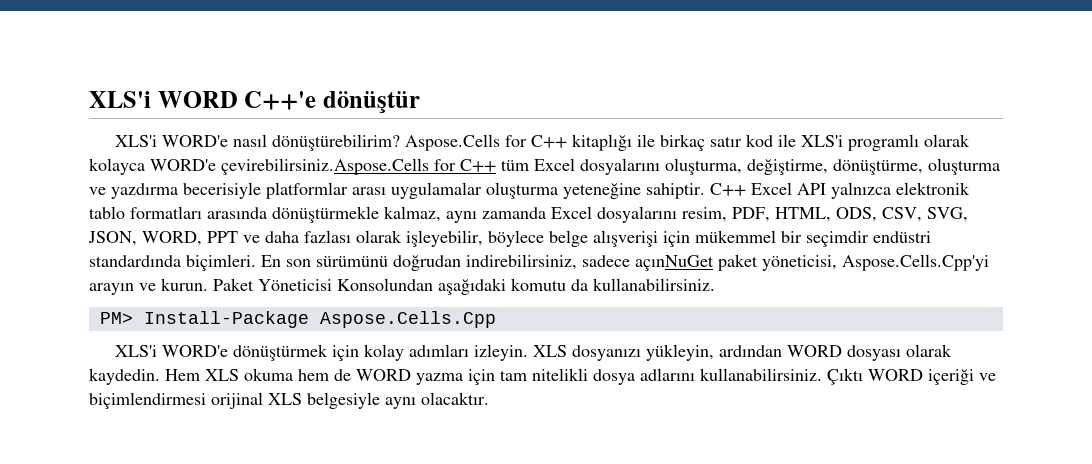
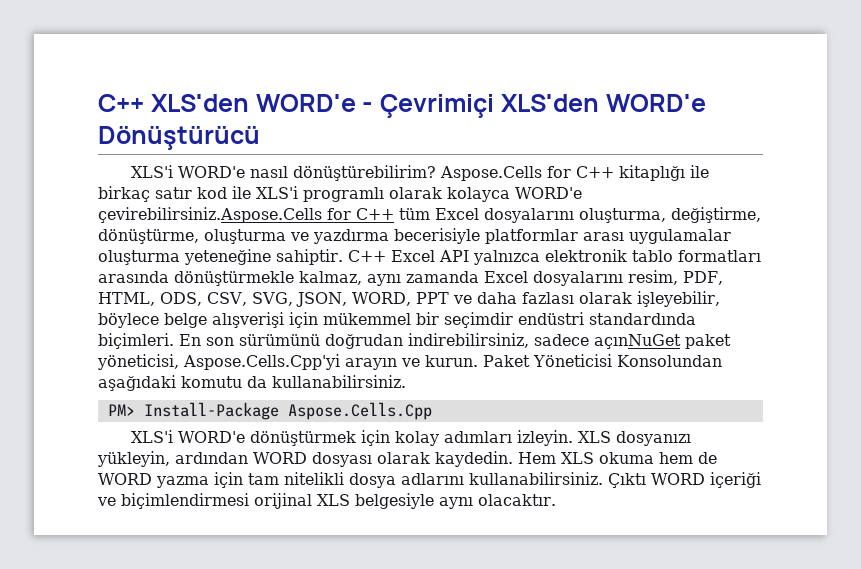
[89,91,420,113] XLS'i WORD C++'e dönüştür -> [98,94,706,118] [98,126,260,150] C++ XLS'den WORD'e - Çevrimiçi XLS'den WORD'e Dönüştürücü

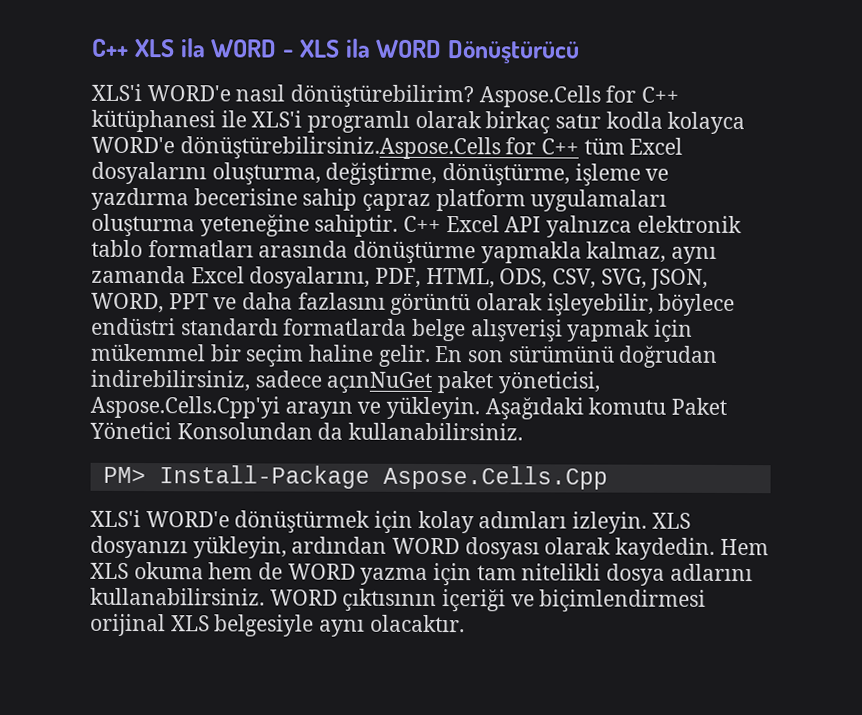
[98,94,706,118] C++ XLS'den WORD'e - Çevrimiçi XLS'den WORD'e -> [91,38,443,59] C++ XLS ila WORD - XLS ila WORD
[619,165,710,181] [98,186,227,202] kitaplığı ile birkaç satır kod -> [91,109,216,133] kütüphanesi
(442, 193) none -> [485,111,663,135] birkaç satır kodla
[98,207,322,223] çevirebilirsiniz.Aspose.Cells -> [179,136,501,161] dönüştürebilirsiniz.Aspose.Cells
[204,229,286,244] oluşturma -> [574,163,641,187] işleme
[394,228,731,244] becerisiyle platformlar arası uygulamalar -> [193,188,668,213] becerisine sahip çapraz platform uygulamaları
[174,271,294,286] dönüştürmekle -> [353,240,582,265] dönüştürme yapmakla
[533,270,678,286] dosyalarını resim, -> [249,266,371,289] dosyalarını,
[521,292,574,304] fazlası -> [297,292,472,316] fazlasını görüntü
(159, 320) none -> [91,317,408,336] endüstri standardı formatlarda
(284, 320) none -> [567,319,651,342] yapmak
[444,312,696,328] [98,333,174,349] seçimdir endüstri standardında biçimleri. -> [245,344,431,368] seçim haline gelir.
[425,354,722,367] [98,375,242,391] kurun. Paket Yöneticisi Konsolundan aşağıdaki komutu -> [386,396,728,421] [89,421,313,440] yükleyin. Aşağıdaki komutu Paket Yönetici Konsolundan
[608,473,705,488] Çıktı WORD -> [269,588,438,613] WORD çıktısının

